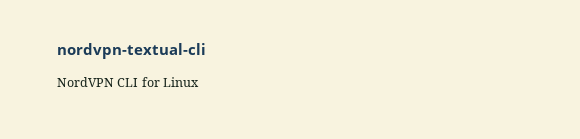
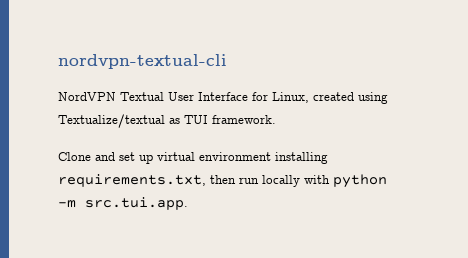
[117,77,200,87] CLI for Linux -> [120,92,388,104] [58,114,276,128] [58,152,328,164] [58,174,387,188] [58,197,188,210] Textual User Interface for Linux, created using Textualize/textual as TUI framework. // Clone and set up virtual environment installing requirements.txt, then run locally with python -m src.tui.app.

